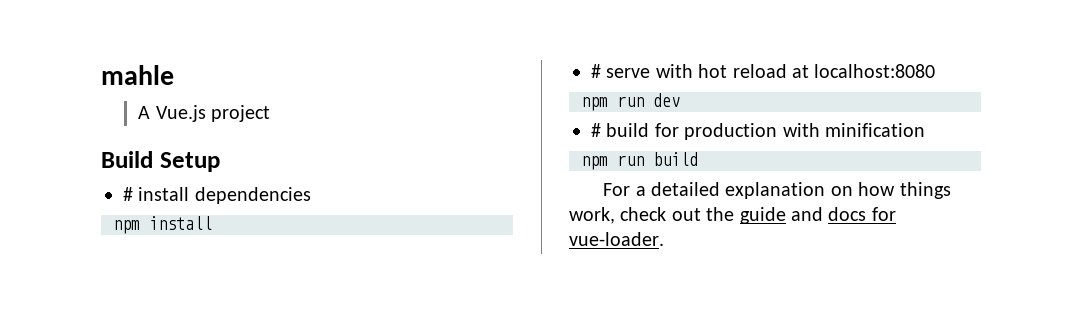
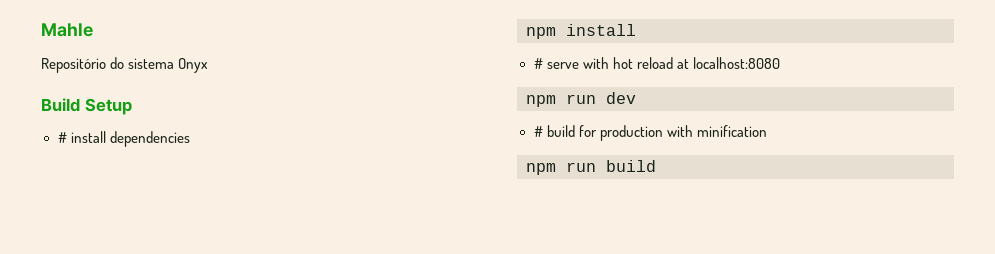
[101,65,174,85] [138,105,271,122] mahle // A Vue.js project -> [41,23,93,37] [41,57,209,73] Mahle // Repositório do sistema Onyx
[603,182,951,199] [569,207,896,224] [569,232,664,246] // For a detailed explanation on how things work, check out the guide and docs for vue-loader. -> (656, 166) none

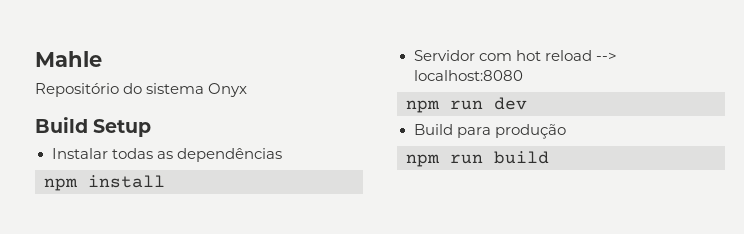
[57,131,190,147] # install dependencies -> [51,148,282,162] Instalar todas as dependências
[533,57,609,69] # serve with -> [413,50,512,61] Servidor com
[676,59,689,69] at -> [595,52,617,61] -->
[533,125,767,141] # build for production with minification -> [413,124,566,139] Build para produção

